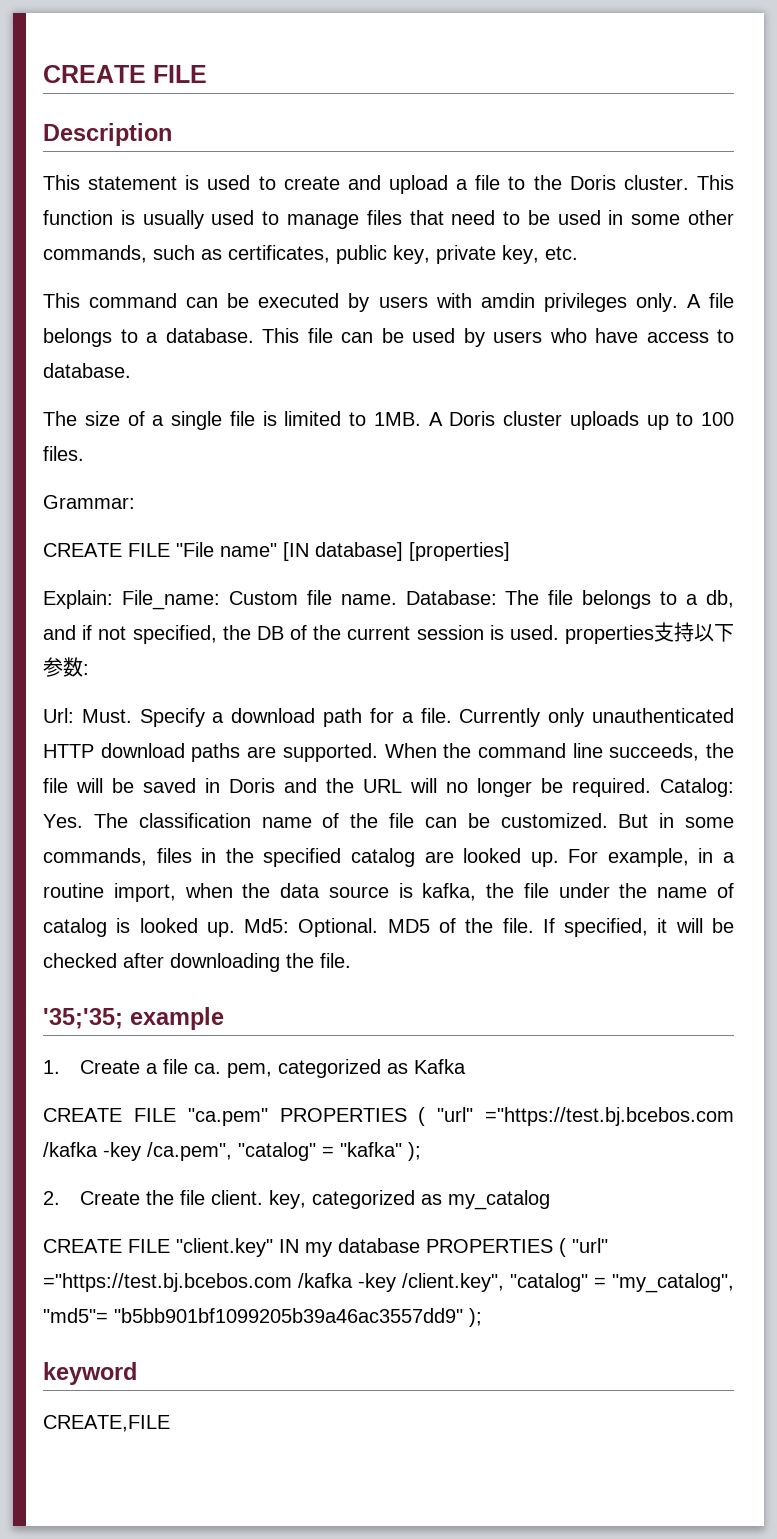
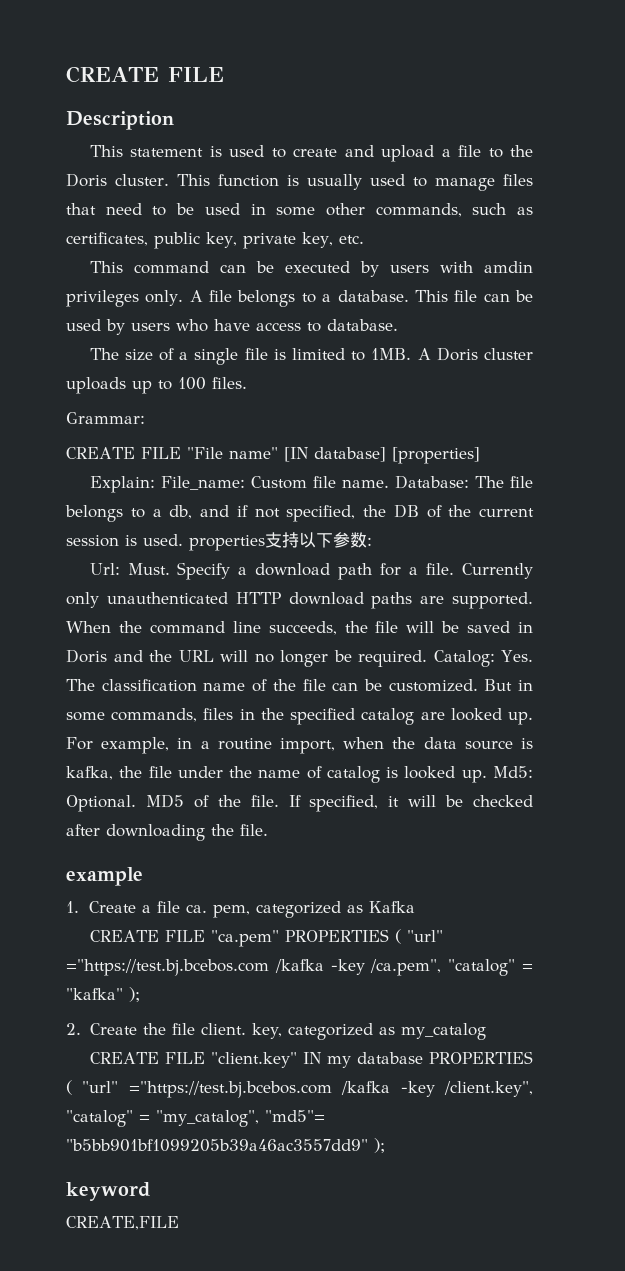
[43,1008,123,1029] '35;'35; -> (268, 830) none

